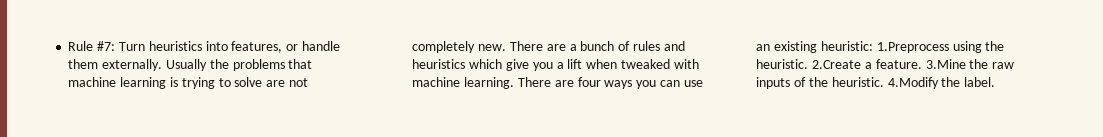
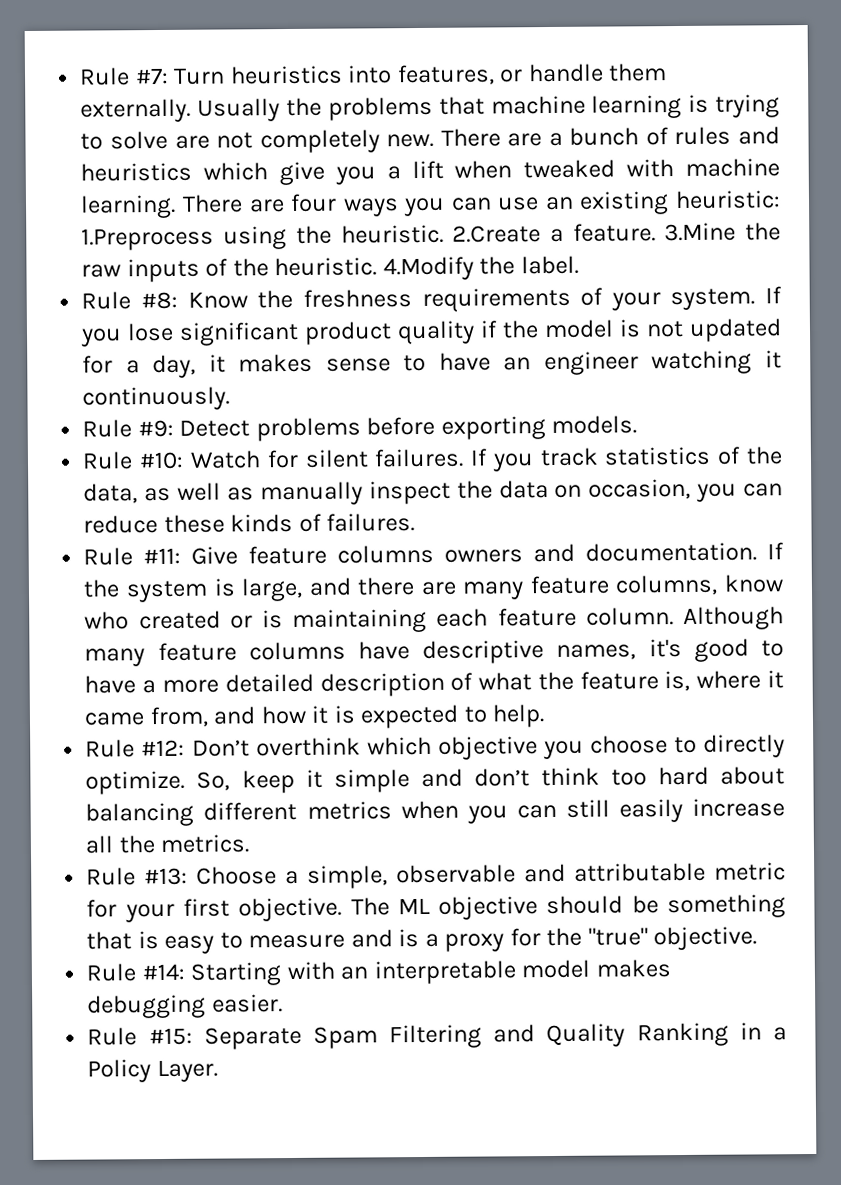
(996, 82) none -> [81,286,783,312] [80,318,782,347] [82,350,782,379] [82,386,231,411] [82,415,638,442] [82,446,783,472] [83,478,783,506] [83,513,416,534] [83,542,784,566] [83,574,784,603] [84,606,784,633] [84,638,785,667] [84,670,784,697] [84,704,546,729] [85,734,786,760] [85,766,785,795] [85,798,785,827] [85,834,250,854] [86,862,786,889] [86,894,786,923] [86,926,758,954] [86,959,671,986] [87,994,283,1019] [87,1022,787,1050] [87,1059,218,1083] // Rule #8: Know the freshness requirements of your system. If you lose significant product quality if the model is not updated for a day, it makes sense to have an engineer watching it continuously. // Rule #9: Detect problems before exporting models. // Rule #10: Watch for silent failures. If you track statistics of the data, as well as manually inspect the data on occasion, you can reduce these kinds of failures. // Rule #11: Give feature columns owners and documentation. If the system is large, and there are many feature columns, know who created or is maintaining each feature column. Although many feature columns have descriptive names, it's good to have a more detailed description of what the feature is, where it came from, and how it is expected to help. // Rule #12: Don’t overthink which objective you choose to directly optimize. So, keep it simple and don’t think too hard about balancing different metrics when you can still easily increase all the metrics. // Rule #13: Choose a simple, observable and attributable metric for your first objective. The ML objective should be something that is easy to measure and is a proxy for the "true" objective. // Rule #14: Starting with an interpretable model makes debugging easier. // Rule #15: Separate Spam Filtering and Quality Ranking in a Policy Layer.

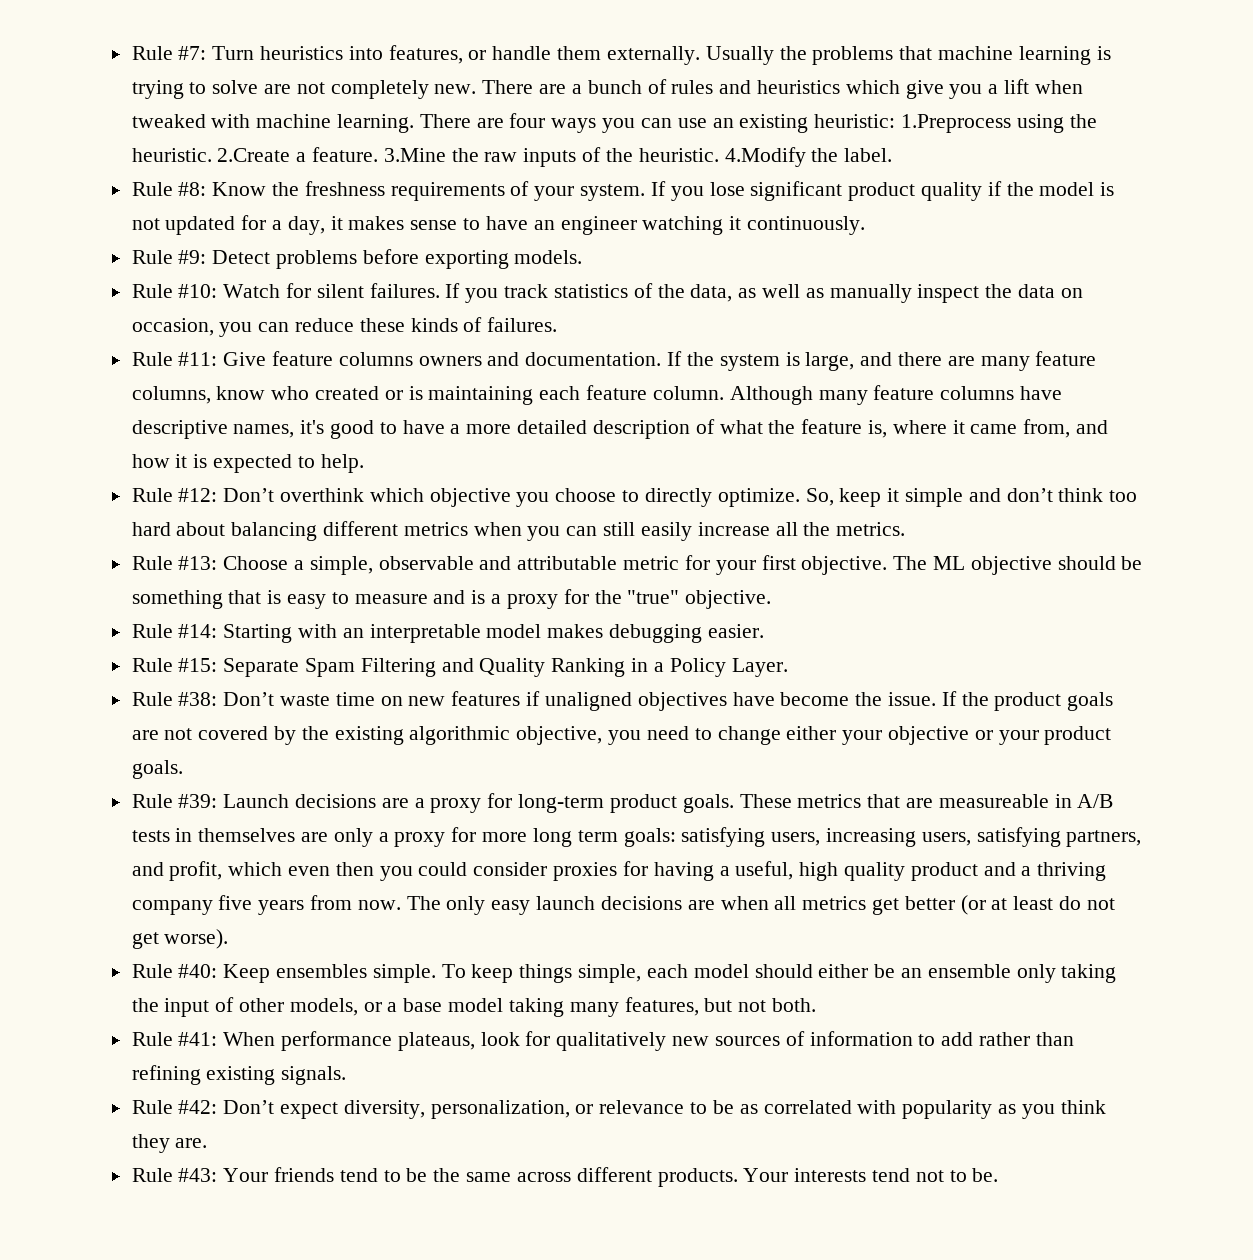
(218, 1071) none -> [131,691,1114,711] [131,726,1112,745] [131,760,183,779] [131,793,1114,813] [131,827,1142,847] [131,861,1107,881] [131,895,1115,915] [131,929,229,949] [131,964,1117,983] [131,997,816,1017] [131,1031,1074,1051] [131,1065,347,1085] [131,1100,1106,1119] [131,1134,208,1153] [131,1167,999,1187] // Rule #38: Don’t waste time on new features if unaligned objectives have become the issue. If the product goals are not covered by the existing algorithmic objective, you need to change either your objective or your product goals. // Rule #39: Launch decisions are a proxy for long-term product goals. These metrics that are measureable in A/B tests in themselves are only a proxy for more long term goals: satisfying users, increasing users, satisfying partners, and profit, which even then you could consider proxies for having a useful, high quality product and a thriving company five years from now. The only easy launch decisions are when all metrics get better (or at least do not get worse). // Rule #40: Keep ensembles simple. To keep things simple, each model should either be an ensemble only taking the input of other models, or a base model taking many features, but not both. // Rule #41: When performance plateaus, look for qualitatively new sources of information to add rather than refining existing signals. // Rule #42: Don’t expect diversity, personalization, or relevance to be as correlated with popularity as you think they are. // Rule #43: Your friends tend to be the same across different products. Your interests tend not to be.

